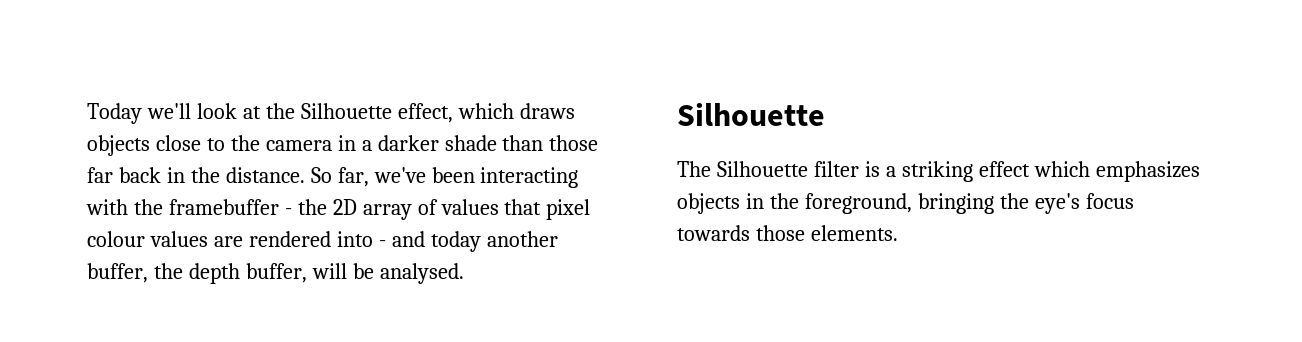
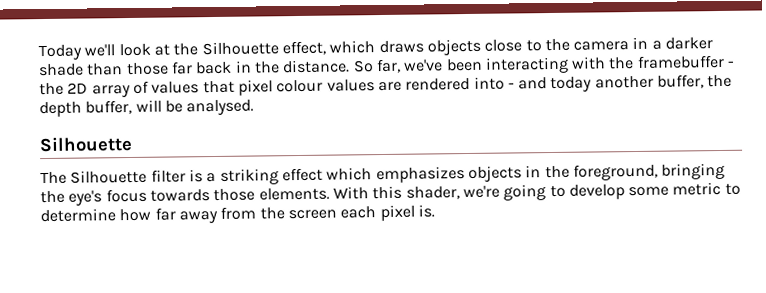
(898, 233) none -> [332,181,741,201] [40,204,435,224] With this shader, we're going to develop some metric to determine how far away from the screen each pixel is.

